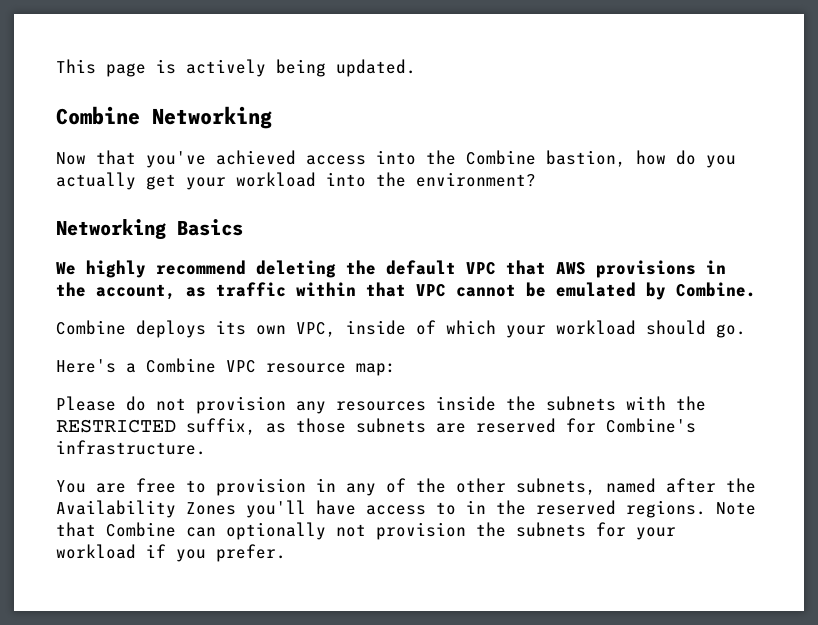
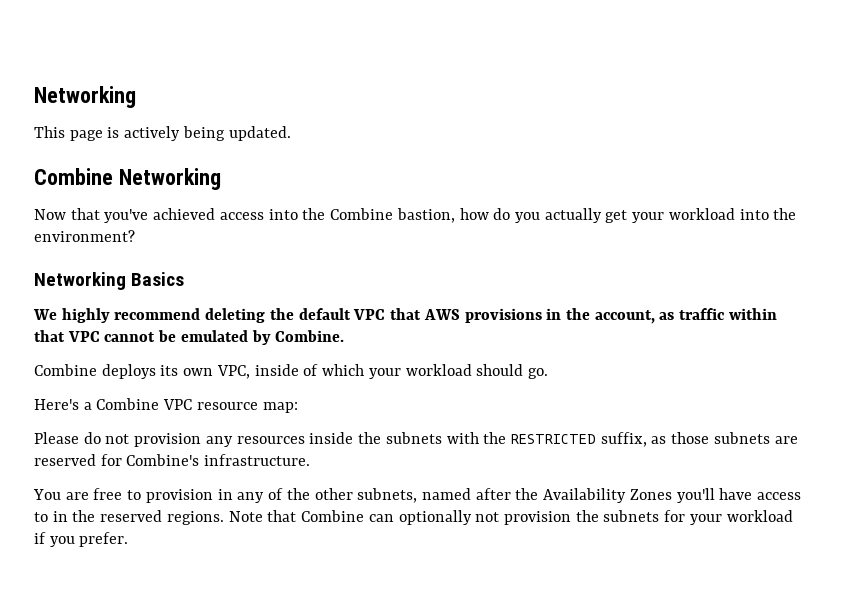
(56, 66) none -> [34,86,136,108] Networking //

